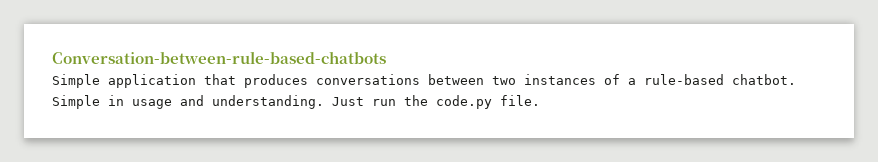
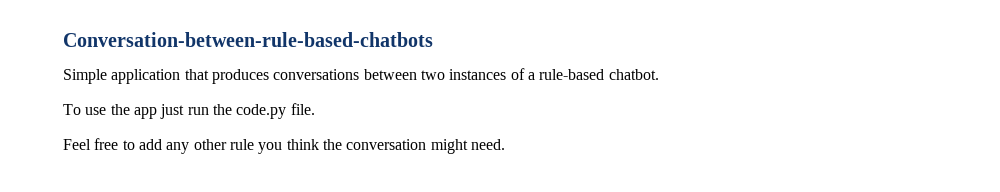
[52,95,540,109] Simple in usage and understanding. Just run the code.py file. -> [63,103,315,119] [63,138,505,154] To use the app just run the code.py file. // Feel free to add any other rule you think the conversation might need.

